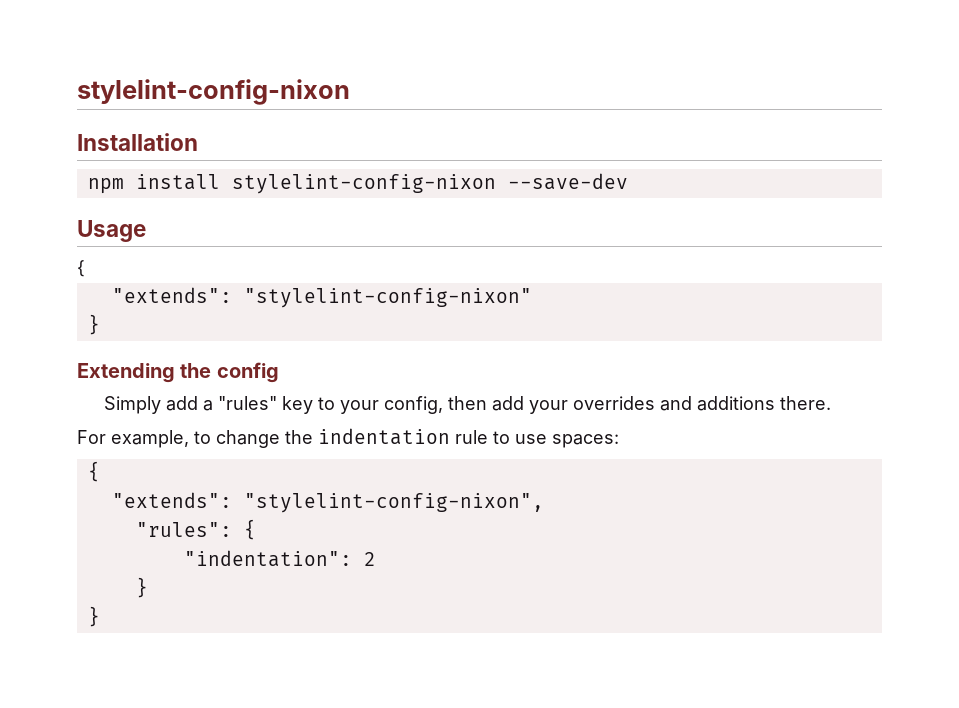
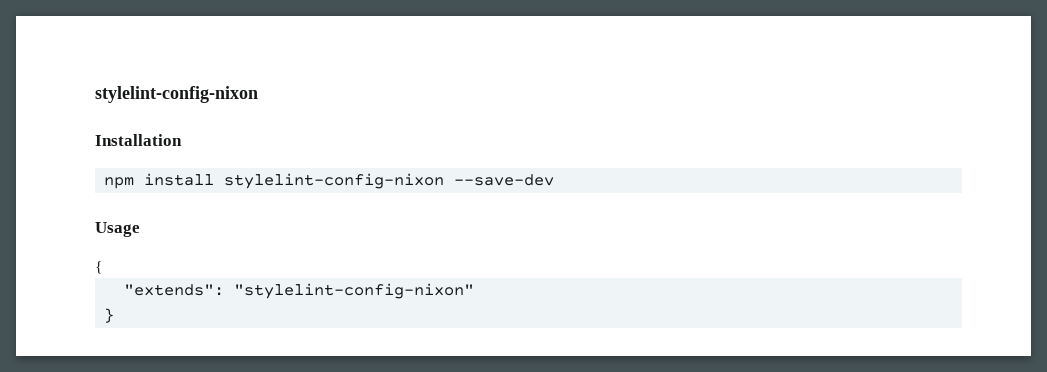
[77,362,279,383] [104,396,832,414] [77,428,619,448] [87,461,100,482] [111,492,544,513] [135,519,256,540] [183,550,376,567] [135,577,148,598] [87,606,100,627] // Extending the config // Simply add a "rules" key to your config, then add your overrides and additions there. // For example, to change the indentation rule to use spaces: // { // "extends": "stylelint-config-nixon", // "rules": { // "indentation": 2 // } // } -> (115, 315) none

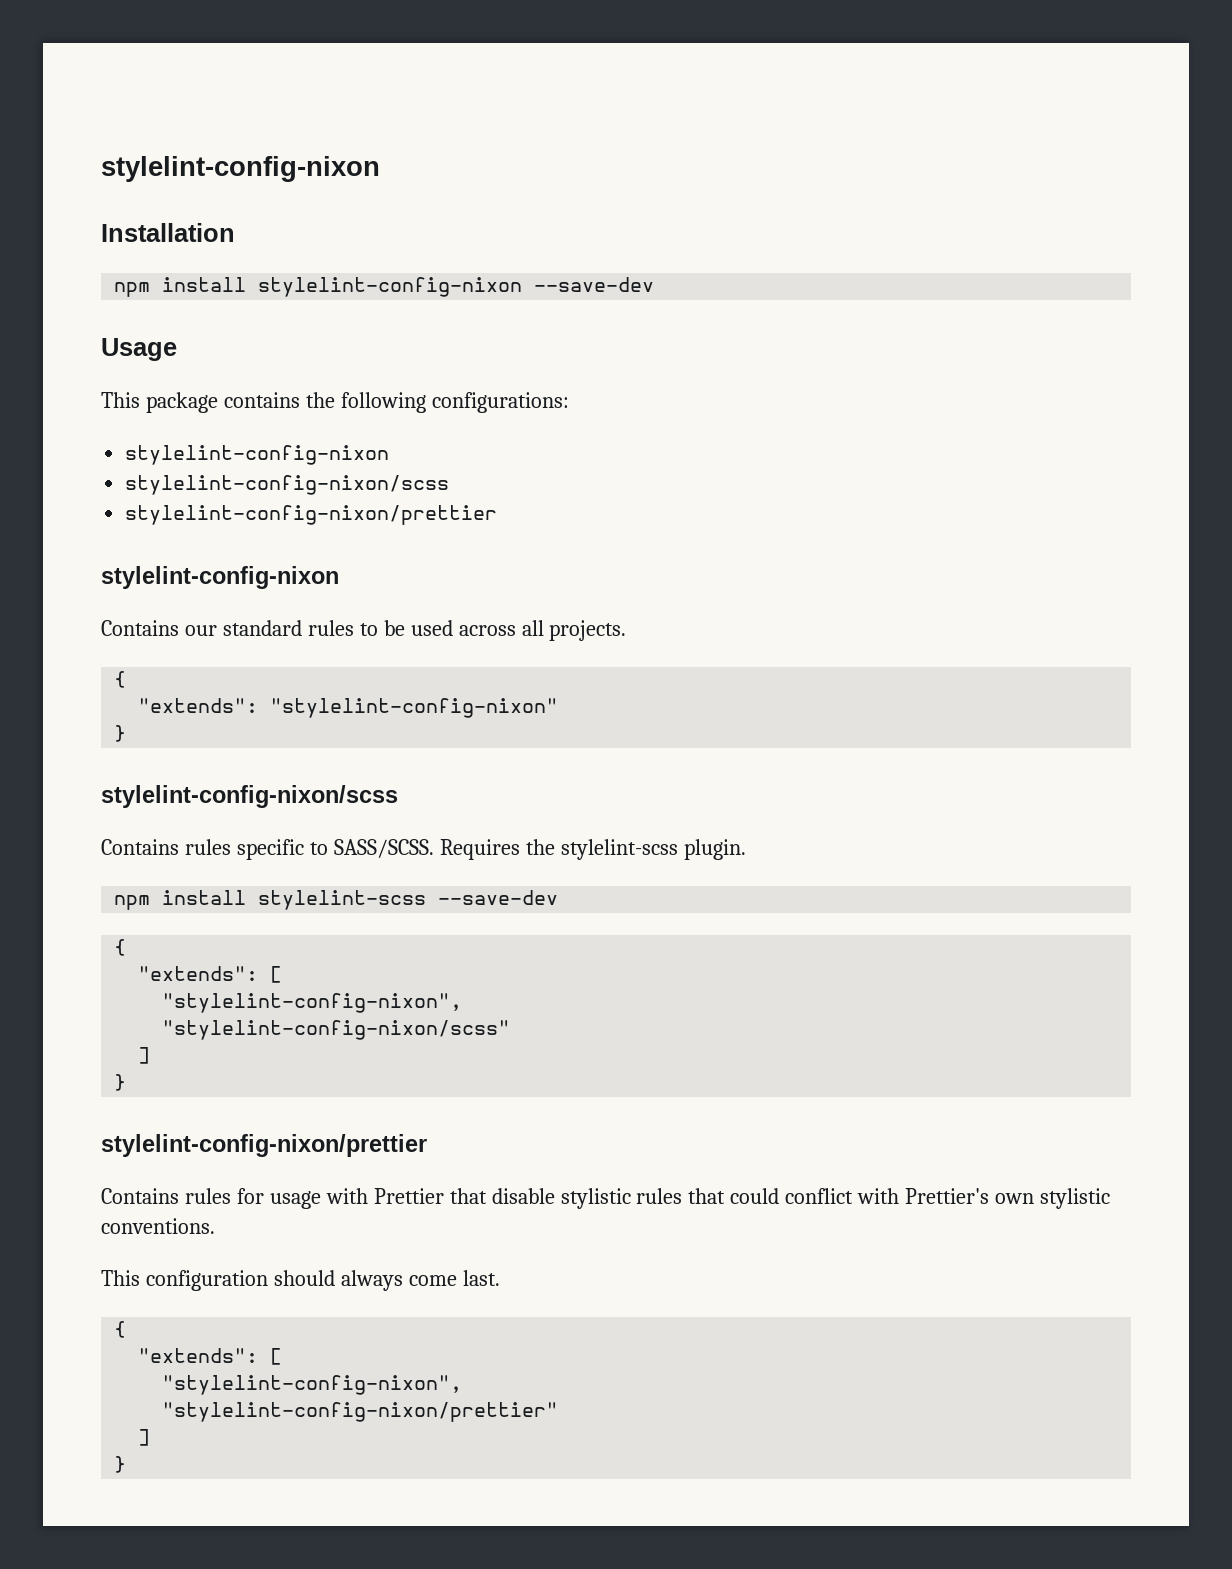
[95,261,102,274] [124,283,475,299] { // "extends": "stylelint-config-nixon" -> [101,392,569,413] [125,445,390,465] [125,475,450,495] [125,505,498,525] [101,566,339,589] [101,620,627,641] [114,671,127,688] [138,698,559,718] [114,725,127,742] [101,785,398,808] [101,839,746,860] [114,890,559,910] [114,939,127,956] [138,966,283,983] [162,993,463,1013] [162,1020,511,1040] [138,1047,151,1064] [114,1074,127,1091] [101,1134,427,1157] [101,1188,1111,1209] [101,1218,215,1234] [101,1270,500,1291] [114,1321,127,1338] [138,1348,283,1365] [162,1375,463,1395] [162,1402,559,1422] [138,1429,151,1446] This package contains the following configurations: // stylelint-config-nixon // stylelint-config-nixon/scss // stylelint-config-nixon/prettier // stylelint-config-nixon // Contains our standard rules to be used across all projects. // { // "extends": "stylelint-config-nixon" // } // stylelint-config-nixon/scss // Contains rules specific to SASS/SCSS. Requires the stylelint-scss plugin. // npm install stylelint-scss --save-dev // { // "extends": [ // "stylelint-config-nixon", // "stylelint-config-nixon/scss" // ] // } // stylelint-config-nixon/prettier // Contains rules for usage with Prettier that disable stylistic rules that could conflict with Prettier's own stylistic conventions. // This configuration should always come last. // { // "extends": [ // "stylelint-config-nixon", // "stylelint-config-nixon/prettier" // ]

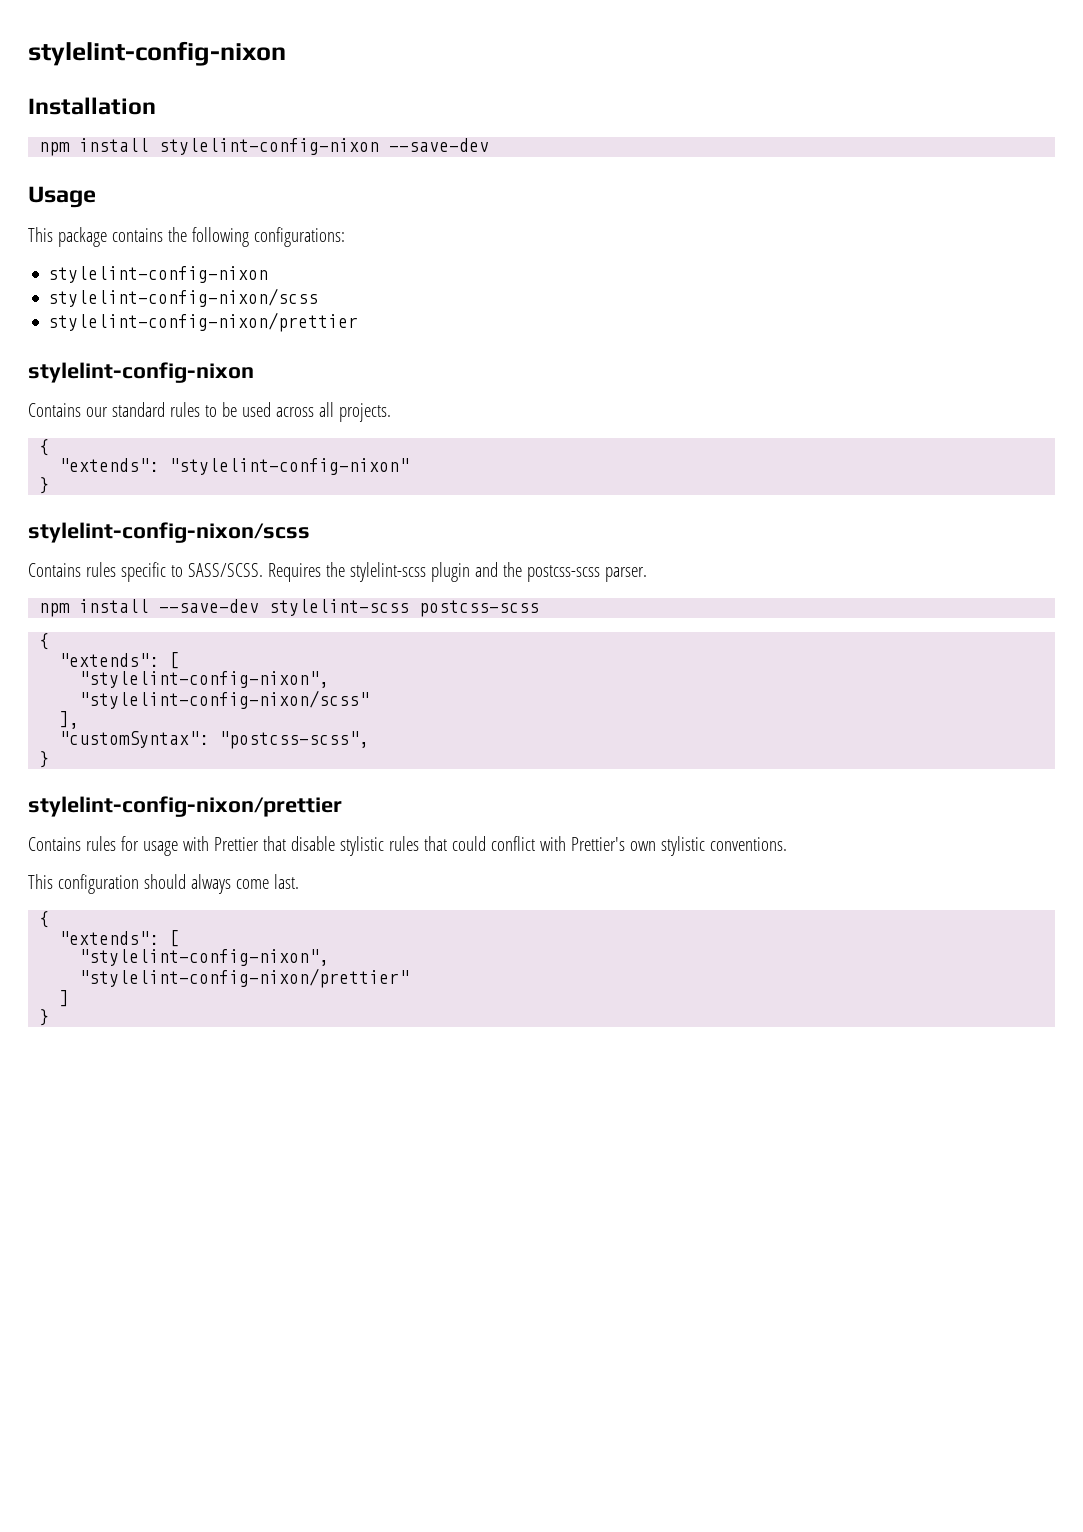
[683,839,746,860] [114,890,559,910] plugin. // npm install stylelint-scss --save-dev -> [430,562,647,582] [39,599,540,617] plugin and the postcss-scss parser. // npm install --save-dev stylelint-scss postcss-scss
[138,1047,151,1064] ] -> [59,711,80,729] [59,731,370,749] ], // "customSyntax": "postcss-scss",

